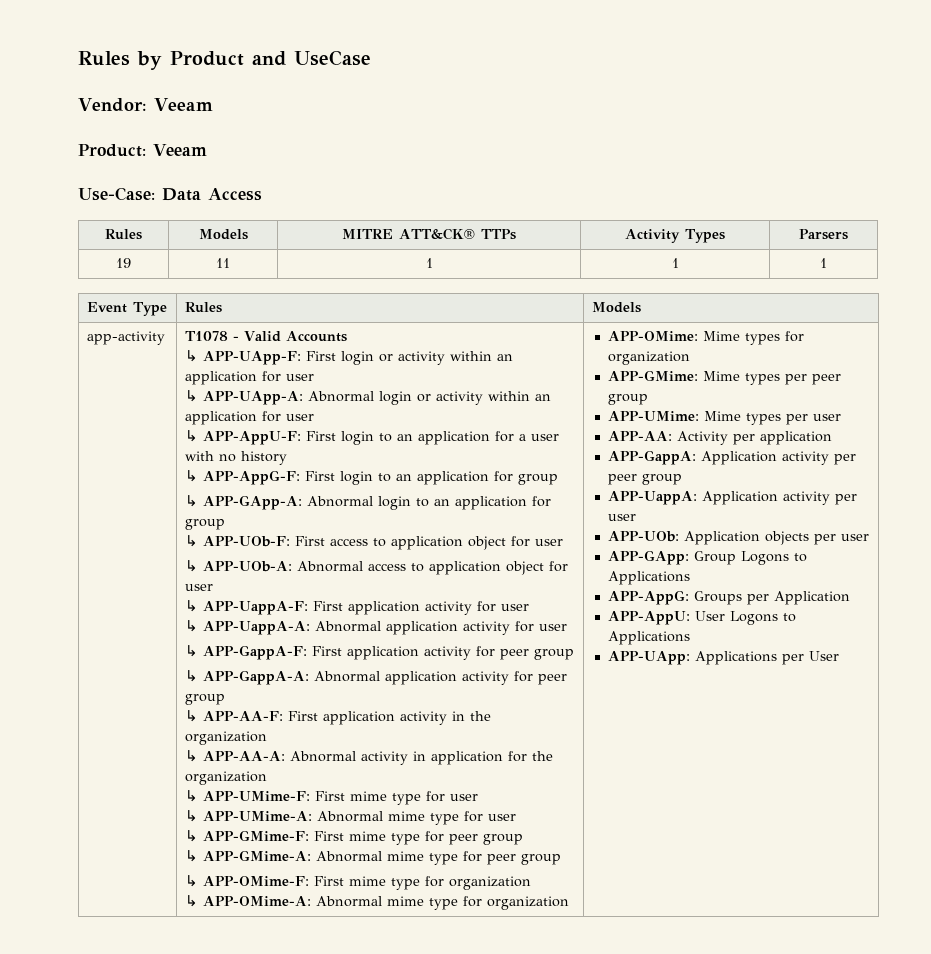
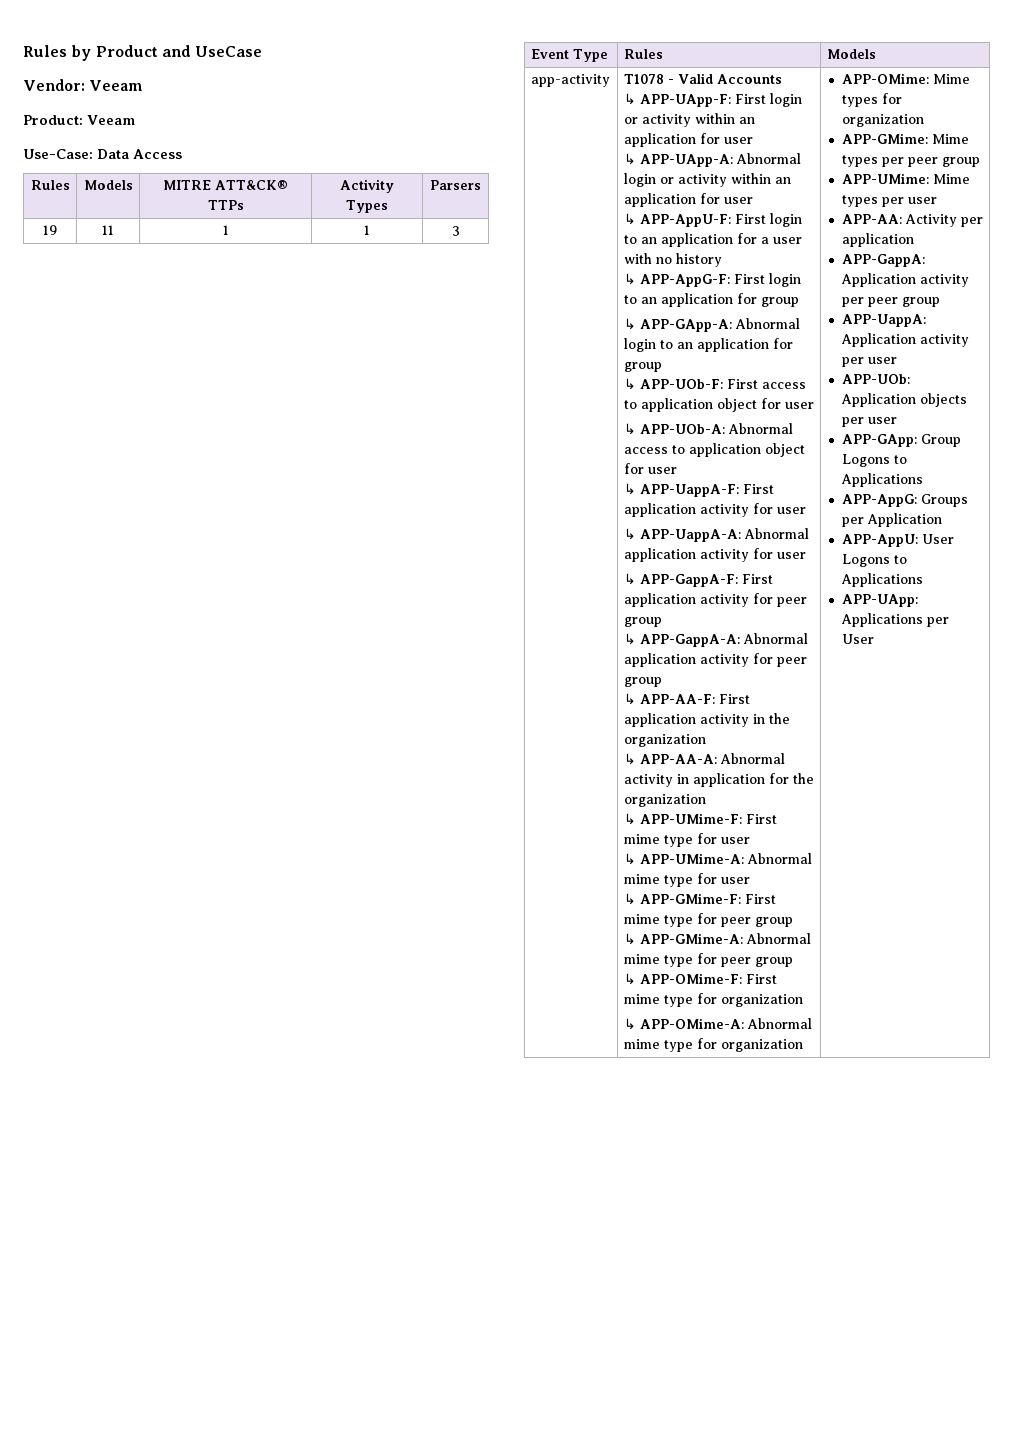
[820,258,827,268] 1 -> [451,226,460,236] 3

